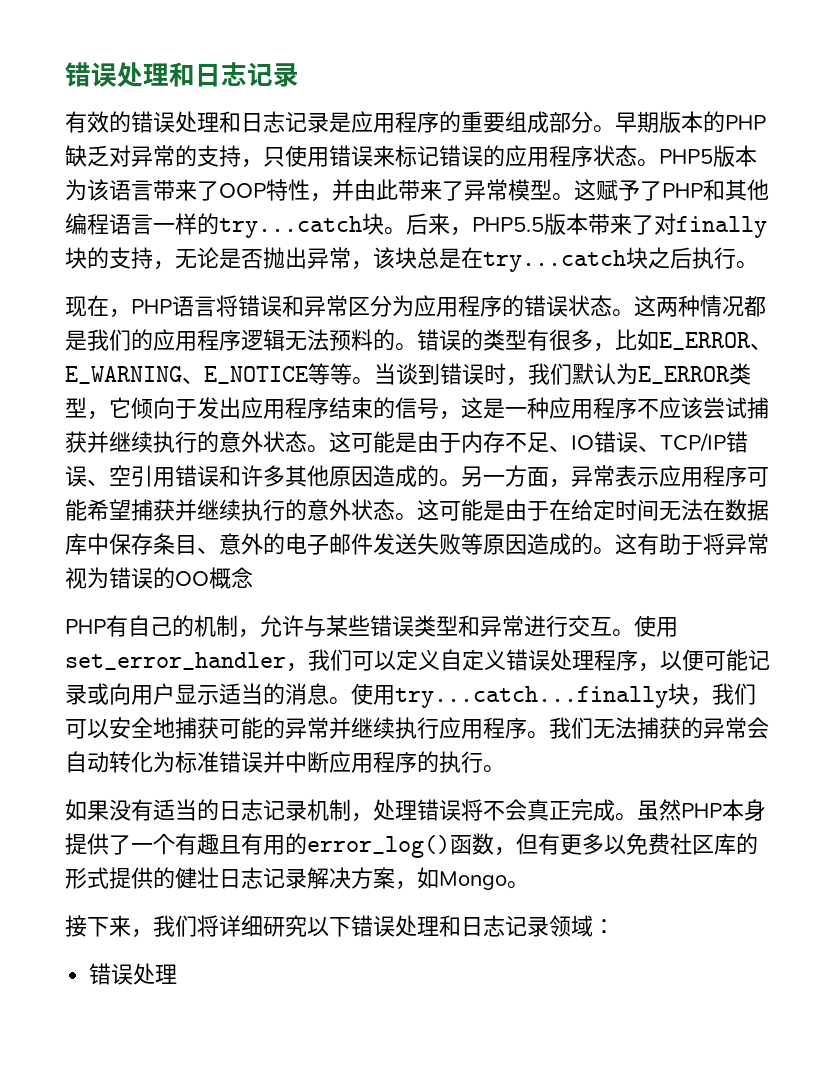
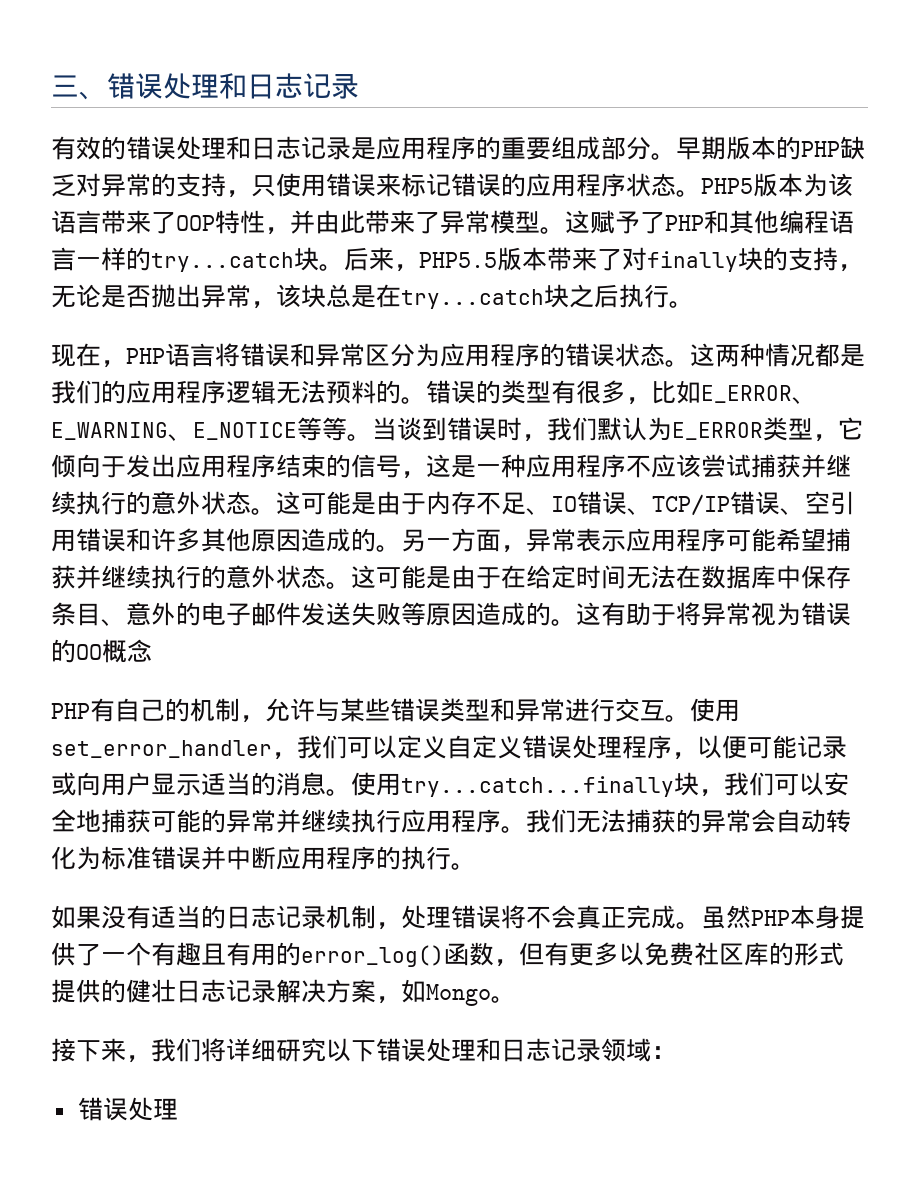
(65, 74) none -> [51,75,107,100] 三、

